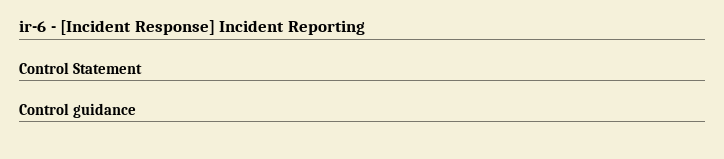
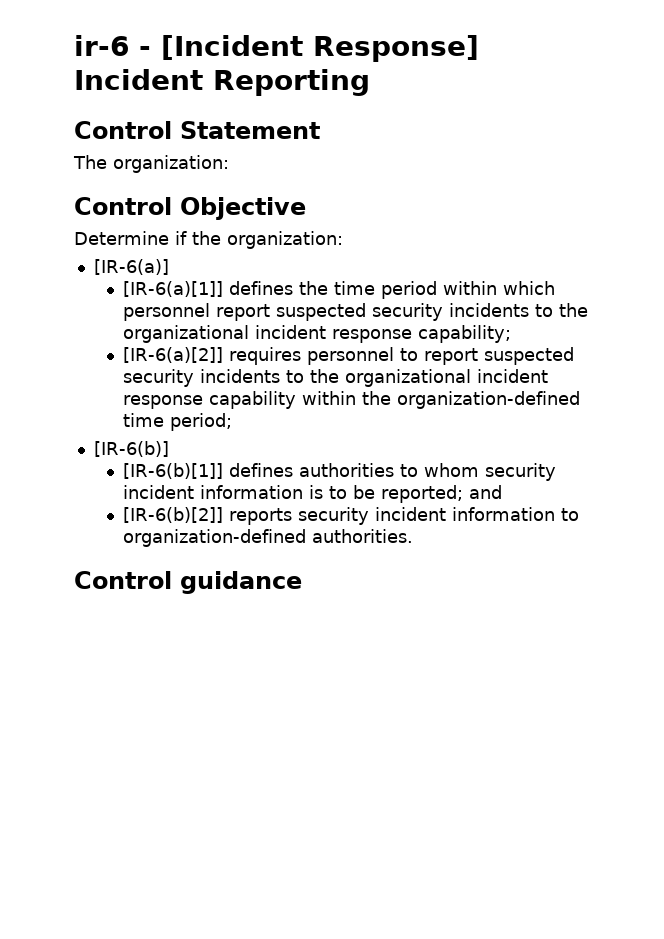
(143, 68) none -> [73,155,229,173] [74,197,306,220] [74,231,343,249] [93,259,169,275] [122,281,555,299] [122,303,588,321] [122,325,511,343] [122,347,574,365] [122,369,548,387] [122,391,580,409] [122,413,232,431] [93,441,169,457] [122,463,556,481] [122,485,502,503] [122,507,579,525] [122,529,413,547] // The organization: // Control Objective // Determine if the organization: // [IR-6(a)] // [IR-6(a)[1]] defines the time period within which personnel report suspected security incidents to the organizational incident response capability; // [IR-6(a)[2]] requires personnel to report suspected security incidents to the organizational incident response capability within the organization-defined time period; // [IR-6(b)] // [IR-6(b)[1]] defines authorities to whom security incident information is to be reported; and // [IR-6(b)[2]] reports security incident information to organization-defined authorities.

